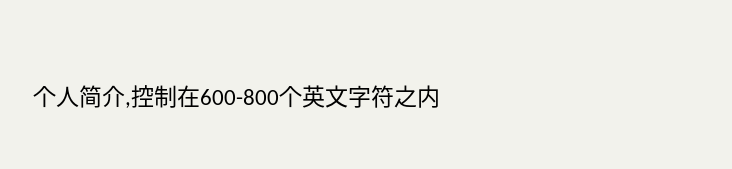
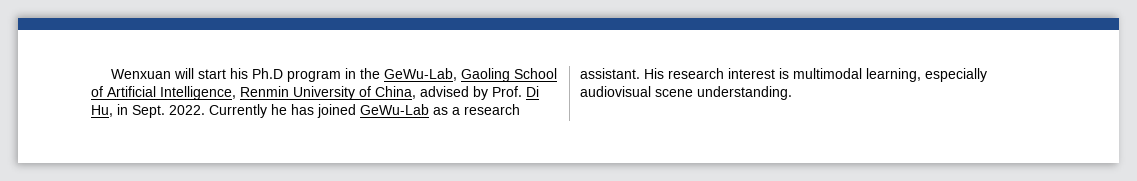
[33,85,440,108] 个人简介,控制在600-800个英文字符之内 -> [110,68,557,82] [91,86,539,100] [91,104,520,118] [580,68,987,82] [580,86,792,100] Wenxuan will start his Ph.D program in the GeWu-Lab, Gaoling School of Artificial Intelligence, Renmin University of China, advised by Prof. Di Hu, in Sept. 2022. Currently he has joined GeWu-Lab as a research assistant. His research interest is multimodal learning, especially audiovisual scene understanding.

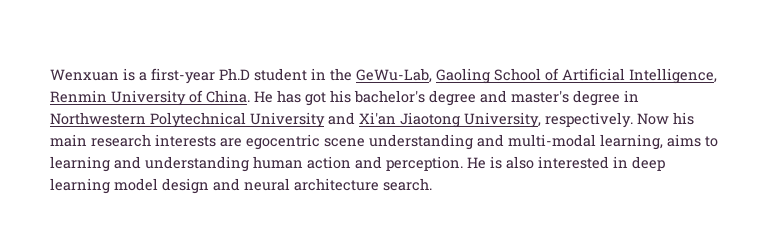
[173,68,341,82] will start his Ph.D program -> [123,68,307,84] is a first-year Ph.D student
[375,86,539,100] [91,104,520,118] [580,68,987,82] [580,86,792,100] China, advised by Prof. Di Hu, in Sept. 2022. Currently he has joined GeWu-Lab as a research assistant. His research interest is multimodal learning, especially audiovisual scene understanding. -> [206,90,639,106] [50,112,694,128] [50,134,718,150] [50,156,665,172] [50,178,432,194] China. He has got his bachelor's degree and master's degree in Northwestern Polytechnical University and Xi'an Jiaotong University, respectively. Now his main research interests are egocentric scene understanding and multi-modal learning, aims to learning and understanding human action and perception. He is also interested in deep learning model design and neural architecture search.

